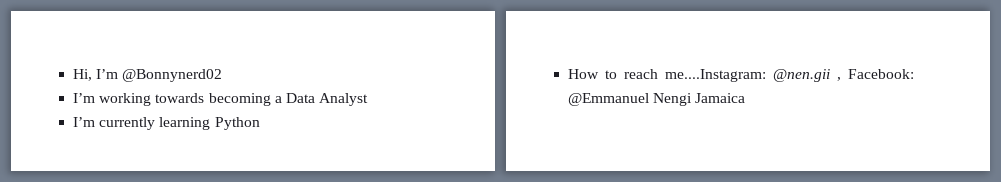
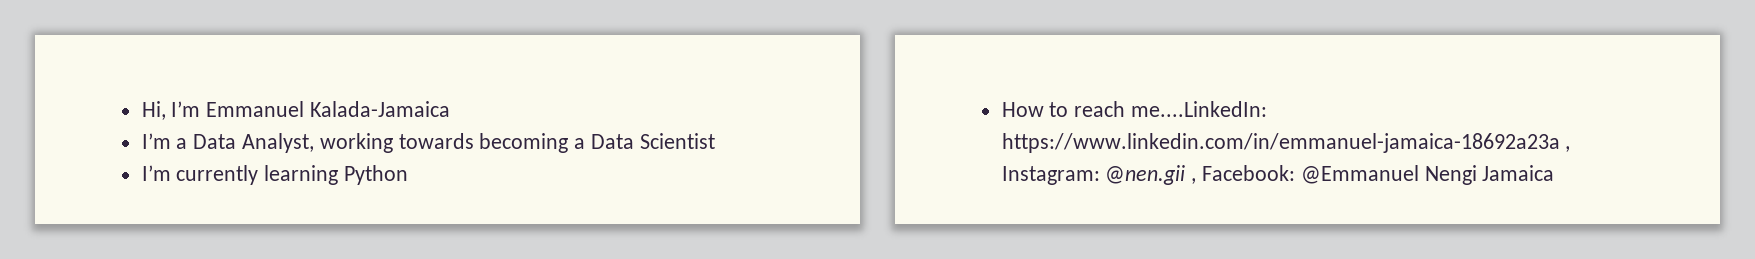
[122,69,223,82] [73,93,96,103] @Bonnynerd02 // I’m -> [206,101,451,117] [141,133,315,153] Emmanuel Kalada-Jamaica // I’m a Data Analyst,
[319,93,369,106] Analyst -> [639,133,715,149] Scientist
[665,69,767,82] me....Instagram: -> [1131,101,1268,117] [1001,133,1571,153] [1001,166,1100,185] me....LinkedIn: https://www.linkedin.com/in/emmanuel-jamaica-18692a23a , Instagram:

